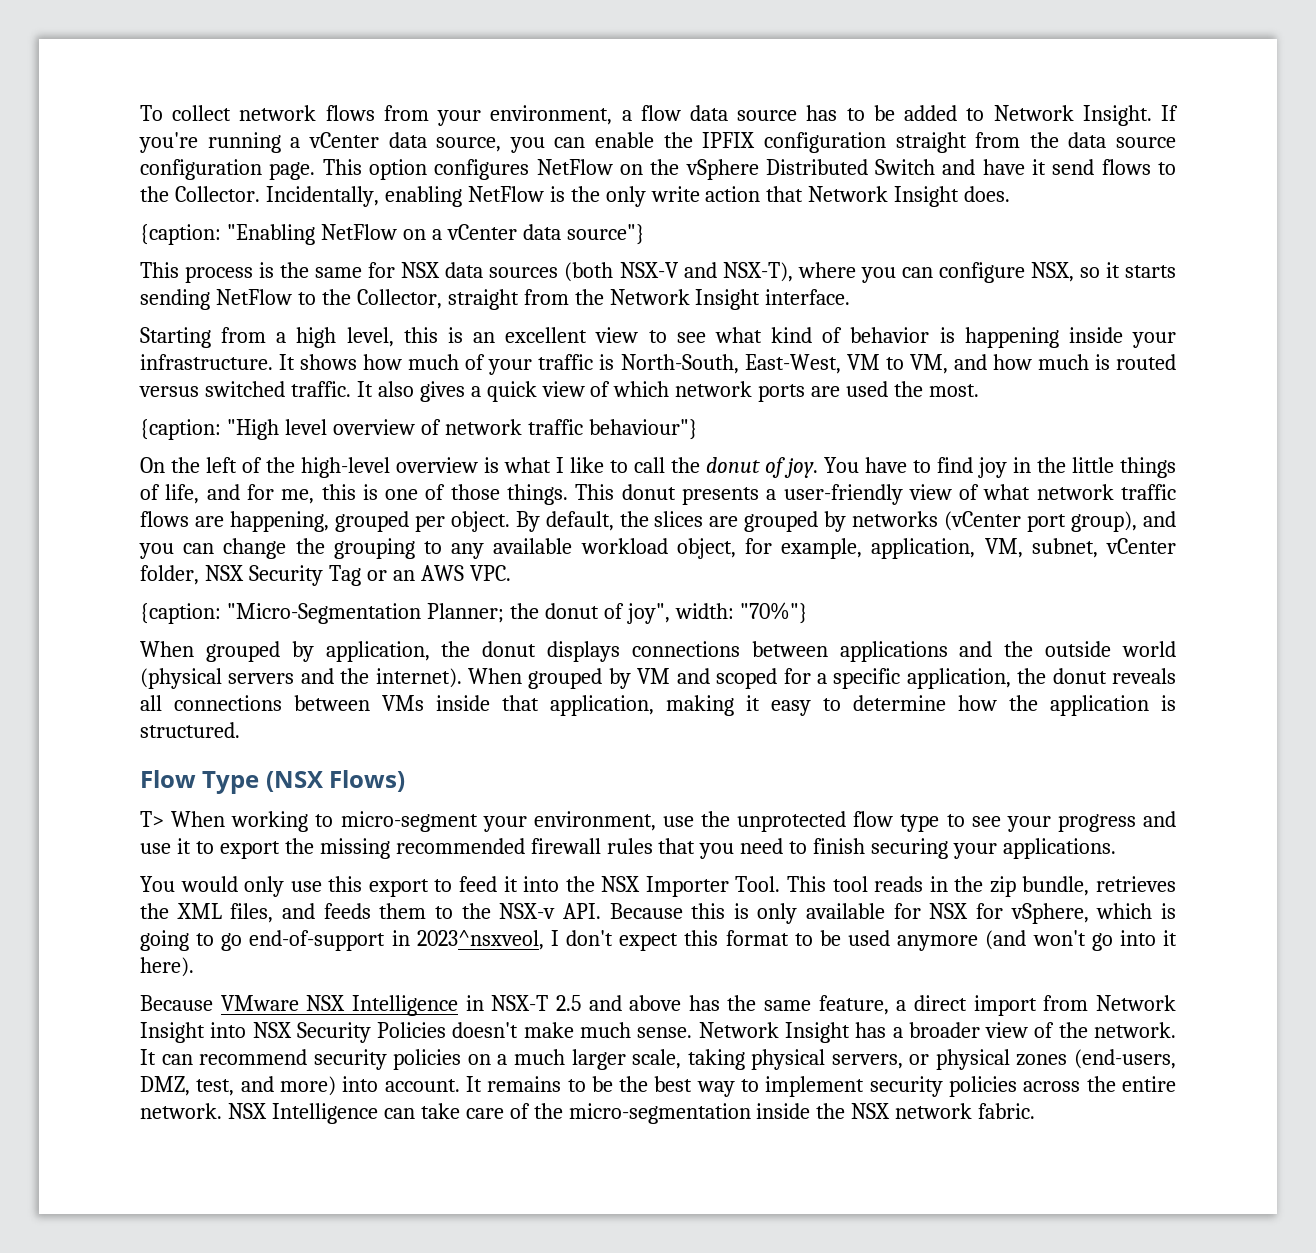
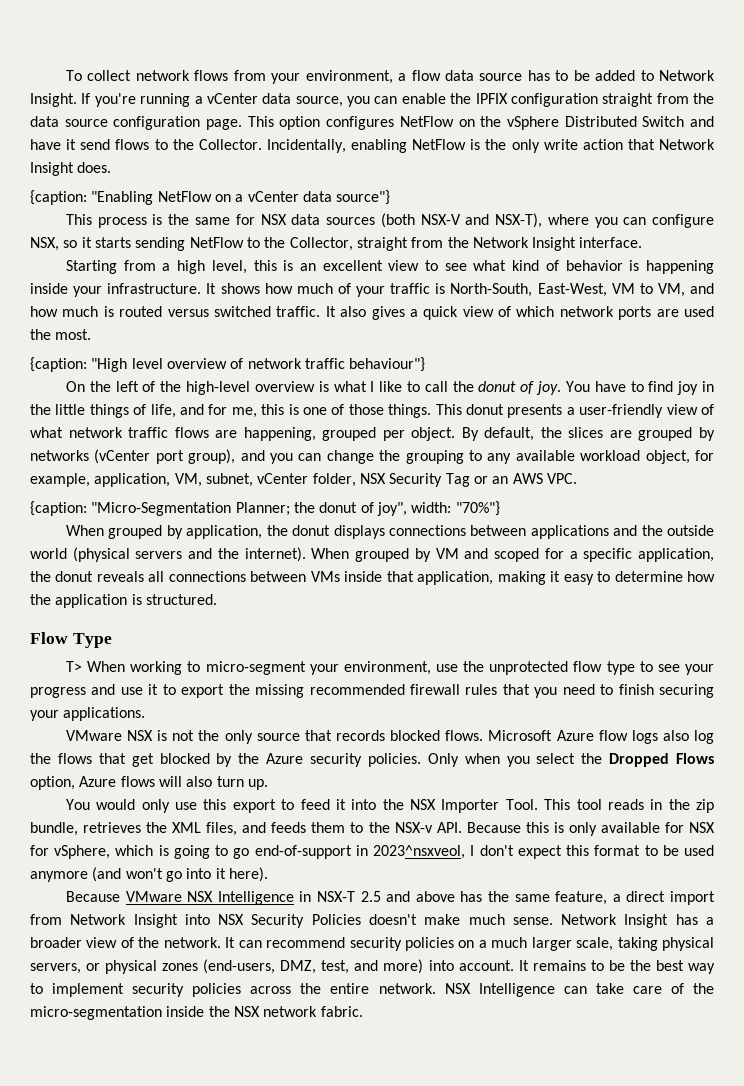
[265,770,406,792] (NSX Flows) -> (112, 640) none
(1117, 848) none -> [65,730,714,744] [30,753,714,767] [30,776,268,790] // VMware NSX is not the only source that records blocked flows. Microsoft Azure flow logs also log the flows that get blocked by the Azure security policies. Only when you select the Dropped Flows option, Azure flows will also turn up.

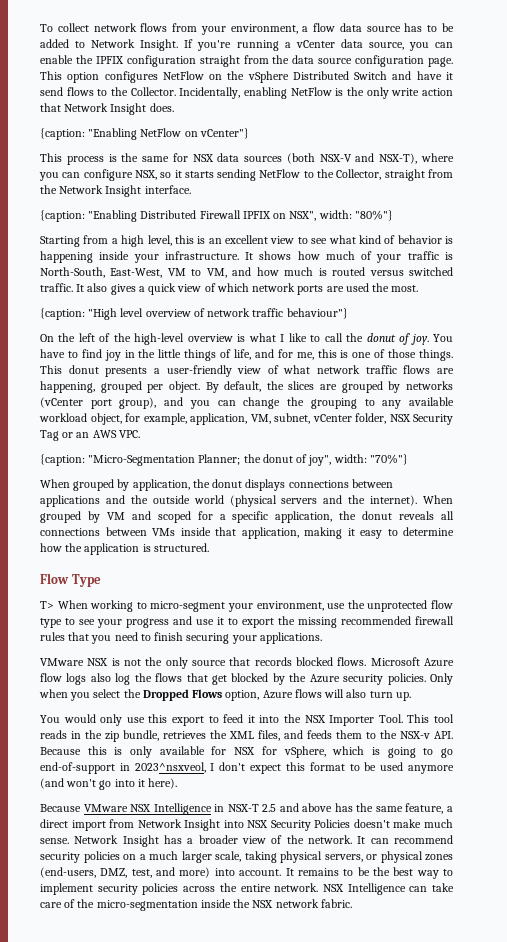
[235,190,391,205] a vCenter data source"} -> [199,128,249,139] vCenter"}
(643, 242) none -> [40,210,393,222] // {caption: "Enabling Distributed Firewall IPFIX on NSX", width: "80%"}

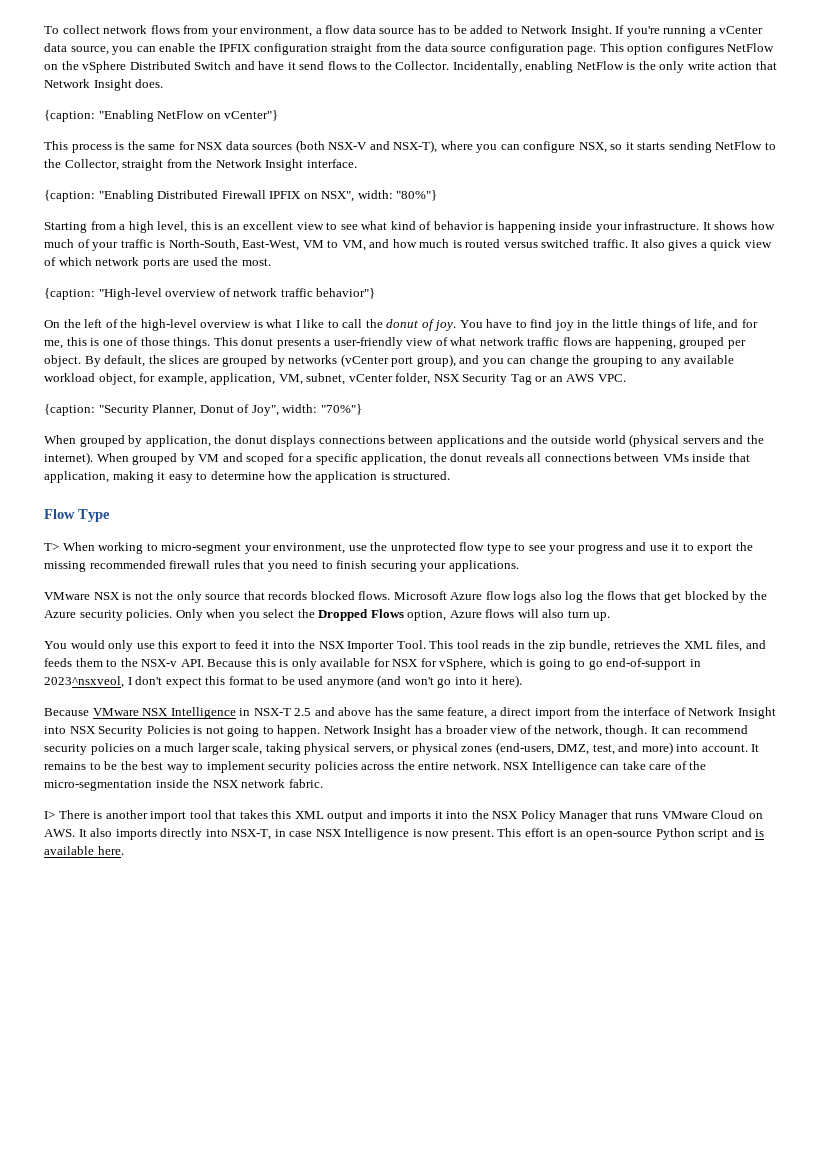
[88,308,144,320] "High level -> [98,288,162,300] "High-level
[286,308,348,319] behaviour"} -> [316,288,376,299] behavior"}
[88,454,332,466] "Micro-Segmentation Planner; the donut of joy", -> [98,404,279,416] "Security Planner, Donut of Joy",
(135, 823) none -> [602,707,686,716] the interface of
[353,819,453,828] [40,838,69,844] doesn't make much sense. -> [193,725,321,737] is not going to happen.
[308,835,353,844] network. -> [554,725,648,737] network, though.
(352, 903) none -> [44,810,763,822] [44,828,765,840] [44,846,124,855] // I> There is another import tool that takes this XML output and imports it into the NSX Policy Manager that runs VMware Cloud on AWS. It also imports directly into NSX-T, in case NSX Intelligence is now present. This effort is an open-source Python script and is available here.

